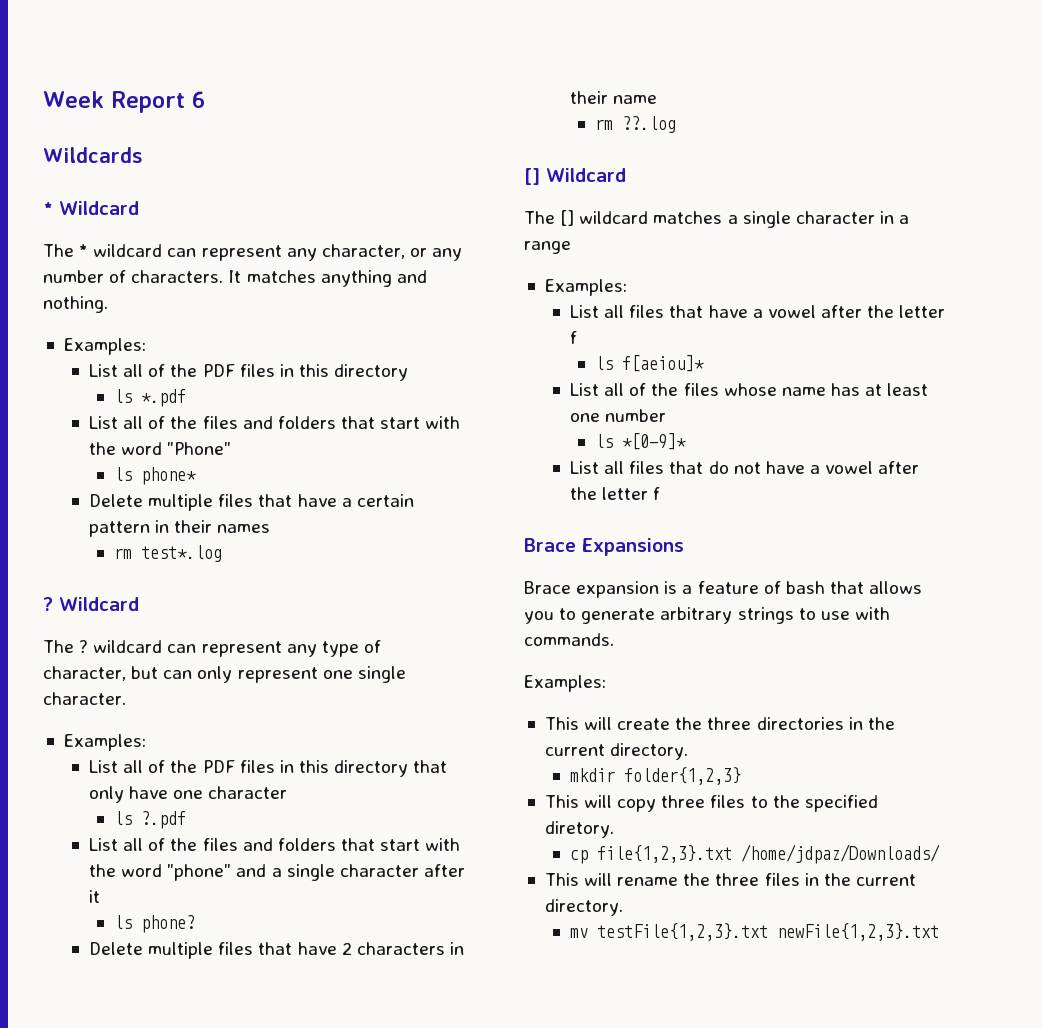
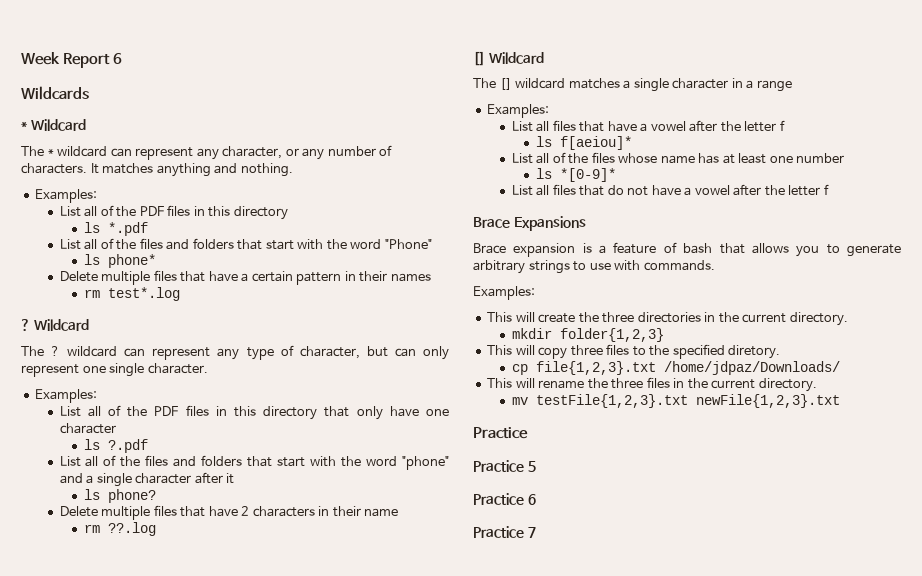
(940, 932) none -> [473,427,528,439] [473,460,536,472] [473,493,536,505] [473,526,536,538] // Practice // Practice 5 // Practice 6 // Practice 7

